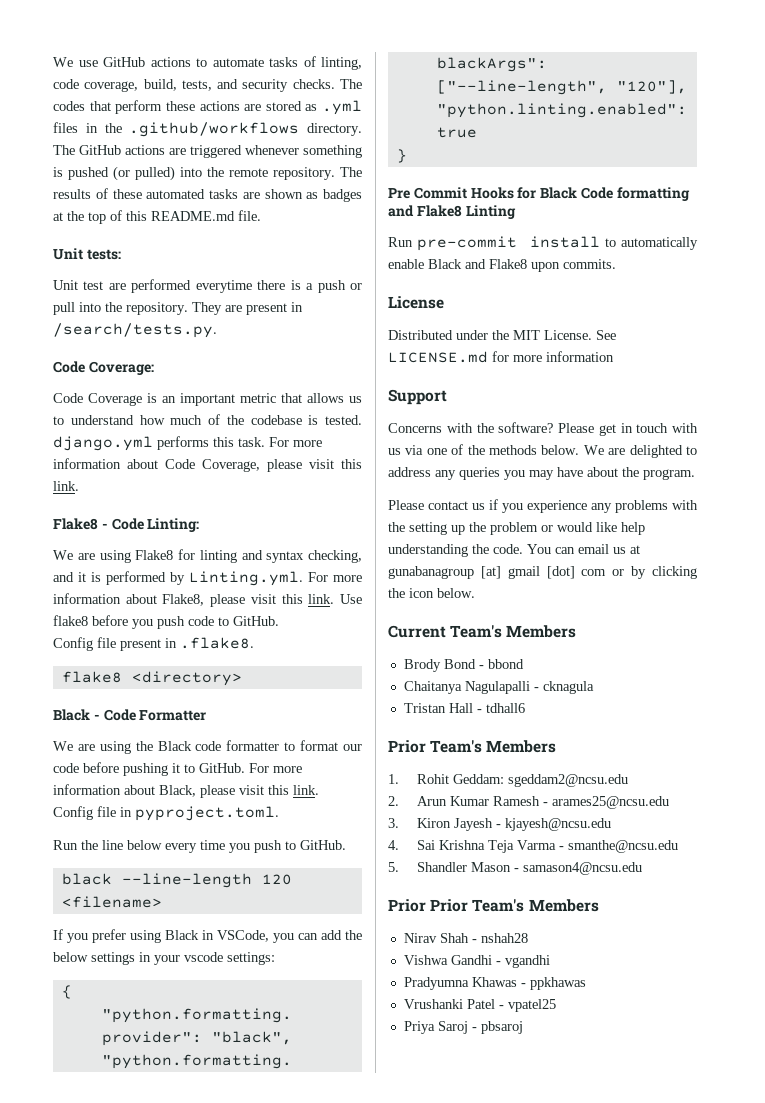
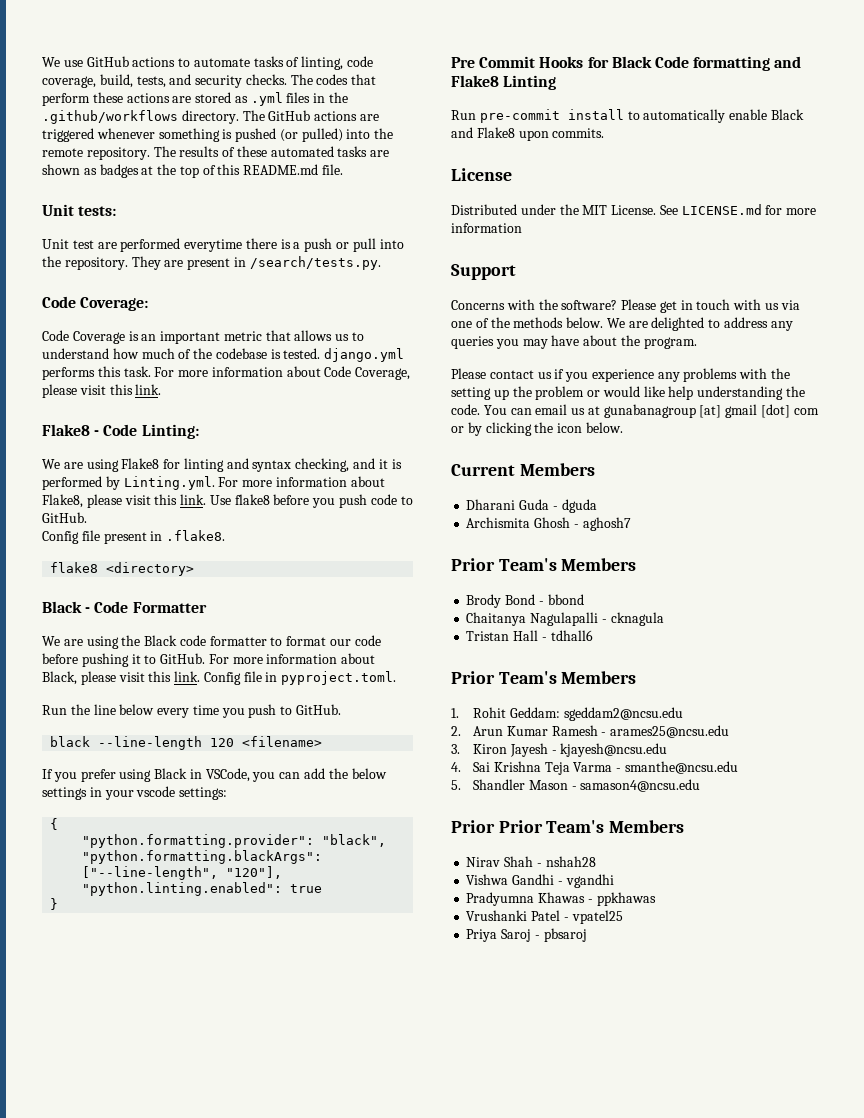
(446, 631) none -> [519,463,595,476] [466,499,597,513] [466,517,631,531] [451,558,495,571] Members // Dharani Guda - dguda // Archismita Ghosh - aghosh7 // Prior

